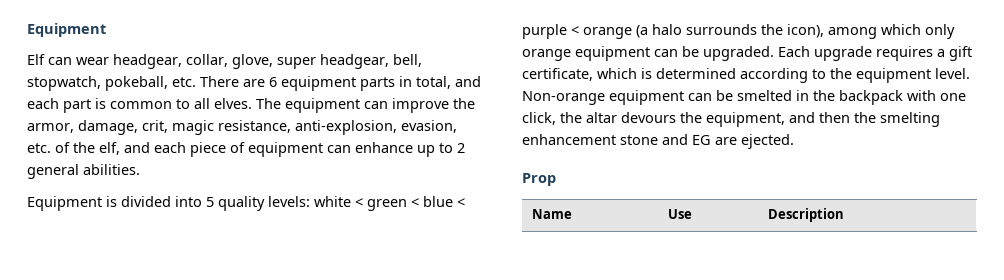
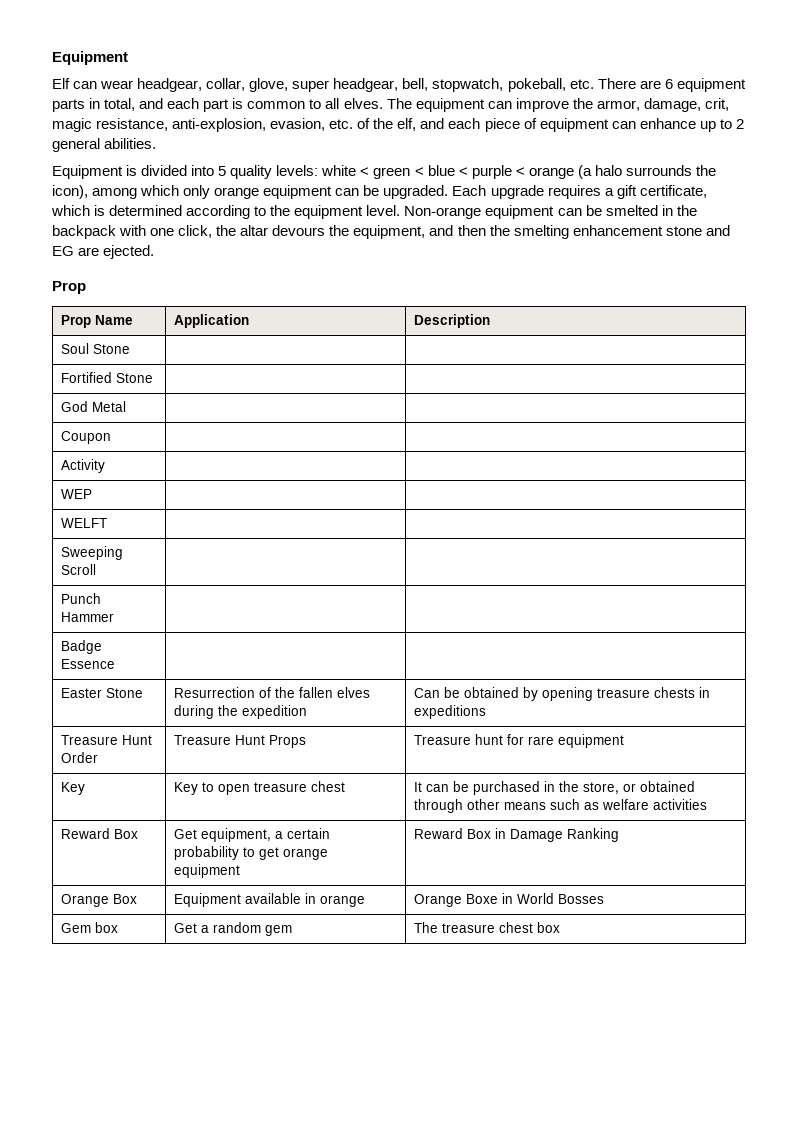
(556, 179) none -> [61,315,92,328] Prop
[667,209,692,219] Use -> [174,314,250,328] Application
(844, 215) none -> [61,343,131,354] [61,372,154,383] [61,401,127,412] [61,431,112,444] [61,459,106,473] [61,489,93,499] [61,518,108,528] [61,546,124,560] [61,564,97,575] [61,593,102,604] [61,612,115,622] [61,640,103,654] [61,659,116,669] [61,688,144,698] [174,687,371,698] [174,705,308,719] [414,687,711,701] [414,705,487,719] [61,735,153,745] [61,752,99,763] [174,735,307,748] [414,734,625,748] [61,782,86,795] [174,781,346,795] [414,781,696,795] [414,799,708,813] [61,828,139,839] [174,828,331,842] [174,846,329,860] [174,864,241,878] [414,828,620,842] [61,894,138,907] [174,893,366,907] [414,893,605,907] [61,922,119,933] [174,922,293,936] [414,922,561,933] // Soul Stone | | // Fortified Stone | | // God Metal | | // Coupon | | // Activity | | // WEP | | // WELFT | | // Sweeping Scroll | | // Punch Hammer | | // Badge Essence | | // Easter Stone | Resurrection of the fallen elves during the expedition | Can be obtained by opening treasure chests in expeditions // Treasure Hunt Order | Treasure Hunt Props | Treasure hunt for rare equipment // Key | Key to open treasure chest | It can be purchased in the store, or obtained through other means such as welfare activities // Reward Box | Get equipment, a certain probability to get orange equipment | Reward Box in Damage Ranking // Orange Box | Equipment available in orange | Orange Boxe in World Bosses // Gem box | Get a random gem | The treasure chest box

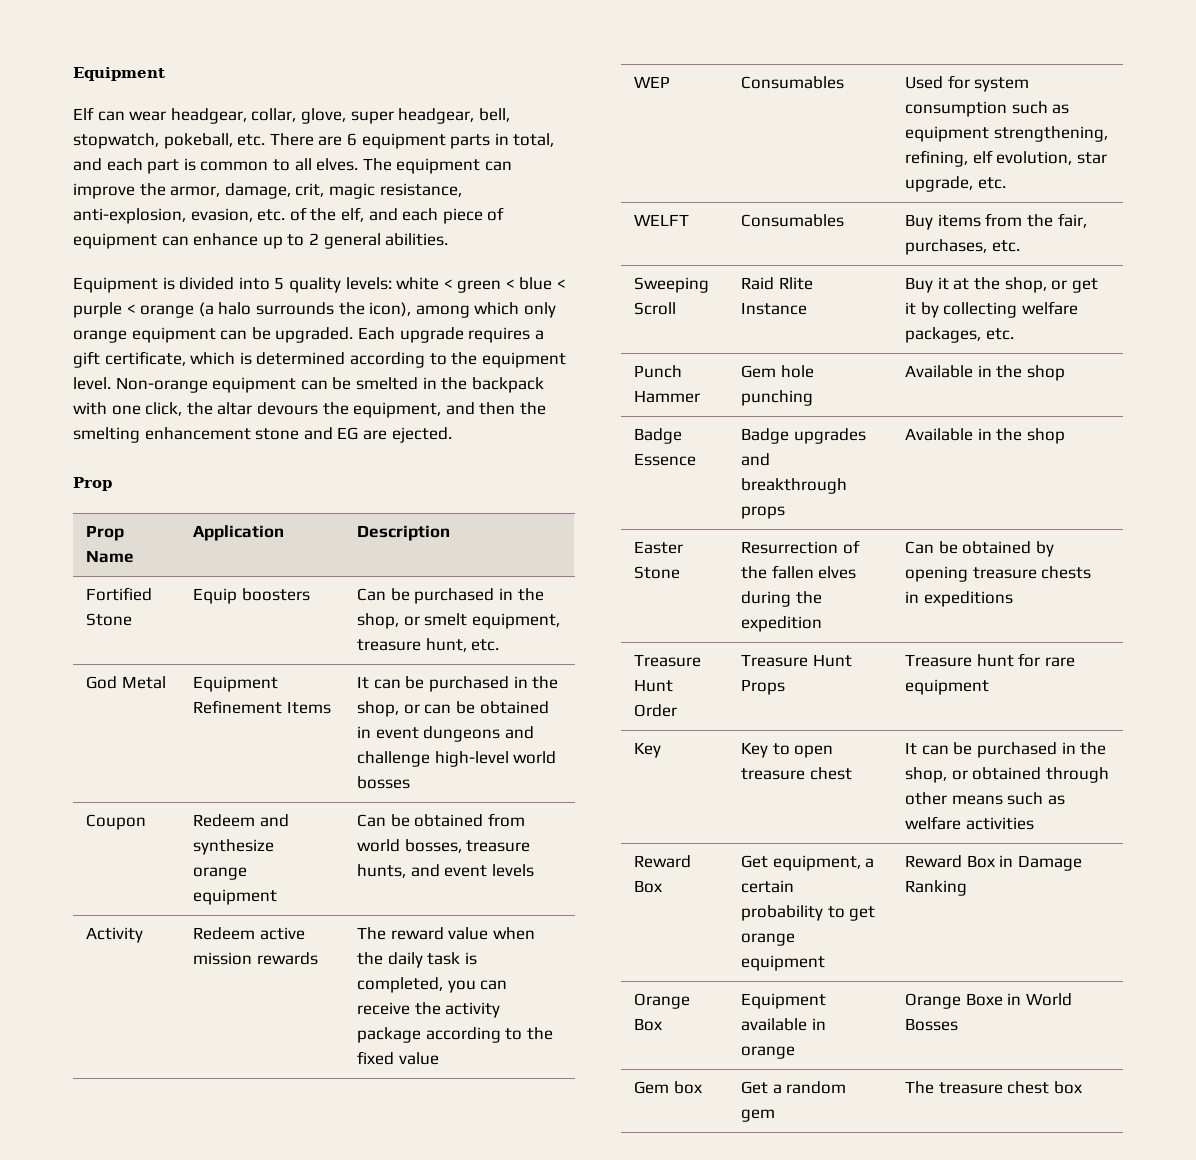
[61,343,131,354] // Soul Stone | | -> (451, 533) none
[61,401,127,412] [61,431,112,444] [61,459,106,473] [61,489,93,499] [61,518,108,528] [61,546,124,560] [61,564,97,575] [61,593,102,604] [61,612,115,622] [61,640,103,654] [61,659,116,669] | // God Metal | | // Coupon | | // Activity | | // WEP | | // WELFT | | // Sweeping Scroll | | // Punch Hammer | | // Badge Essence | | -> [193,588,310,604] [357,588,544,604] [357,613,560,629] [357,638,500,652] [86,676,166,689] [193,676,279,692] [193,700,331,714] [357,676,559,692] [357,701,549,717] [357,726,534,742] [357,751,557,767] [357,776,411,789] [86,814,147,830] [193,814,289,827] [193,839,275,855] [193,867,248,880] [193,889,278,905] [357,813,525,827] [357,839,531,853] [357,864,534,878] [86,927,144,943] [193,927,305,940] [193,952,318,965] [357,927,535,940] [357,952,477,968] [357,977,508,993] [357,1002,501,1018] [357,1027,553,1043] [357,1051,439,1065] [634,76,671,88] [741,76,845,89] [905,75,1030,92] [905,101,1070,117] [905,126,1108,142] [905,150,1107,167] [905,176,1006,192] [634,214,690,226] [741,214,845,227] [905,213,1087,230] [905,239,1020,255] [634,277,710,293] [634,302,677,315] [741,277,813,290] [741,302,808,315] [905,277,1098,293] [905,301,1078,318] [905,327,1014,343] [634,365,683,378] [634,390,701,403] [741,365,814,378] [741,390,814,406] [905,365,1065,381] [634,428,683,444] [634,453,697,466] [741,428,866,444] [741,453,771,466] [741,478,848,494] [741,506,786,519] [905,428,1065,444] Equip boosters | Can be purchased in the shop, or smelt equipment, treasure hunt, etc. // God Metal | Equipment Refinement Items | It can be purchased in the shop, or can be obtained in event dungeons and challenge high-level world bosses // Coupon | Redeem and synthesize orange equipment | Can be obtained from world bosses, treasure hunts, and event levels // Activity | Redeem active mission rewards | The reward value when the daily task is completed, you can receive the activity package according to the fixed value // WEP | Consumables | Used for system consumption such as equipment strengthening, refining, elf evolution, star upgrade, etc. // WELFT | Consumables | Buy items from the fair, purchases, etc. // Sweeping Scroll | Raid Rlite Instance | Buy it at the shop, or get it by collecting welfare packages, etc. // Punch Hammer | Gem hole punching | Available in the shop // Badge Essence | Badge upgrades and breakthrough props | Available in the shop
[583,782,620,794] store, -> [905,767,948,783] shop,

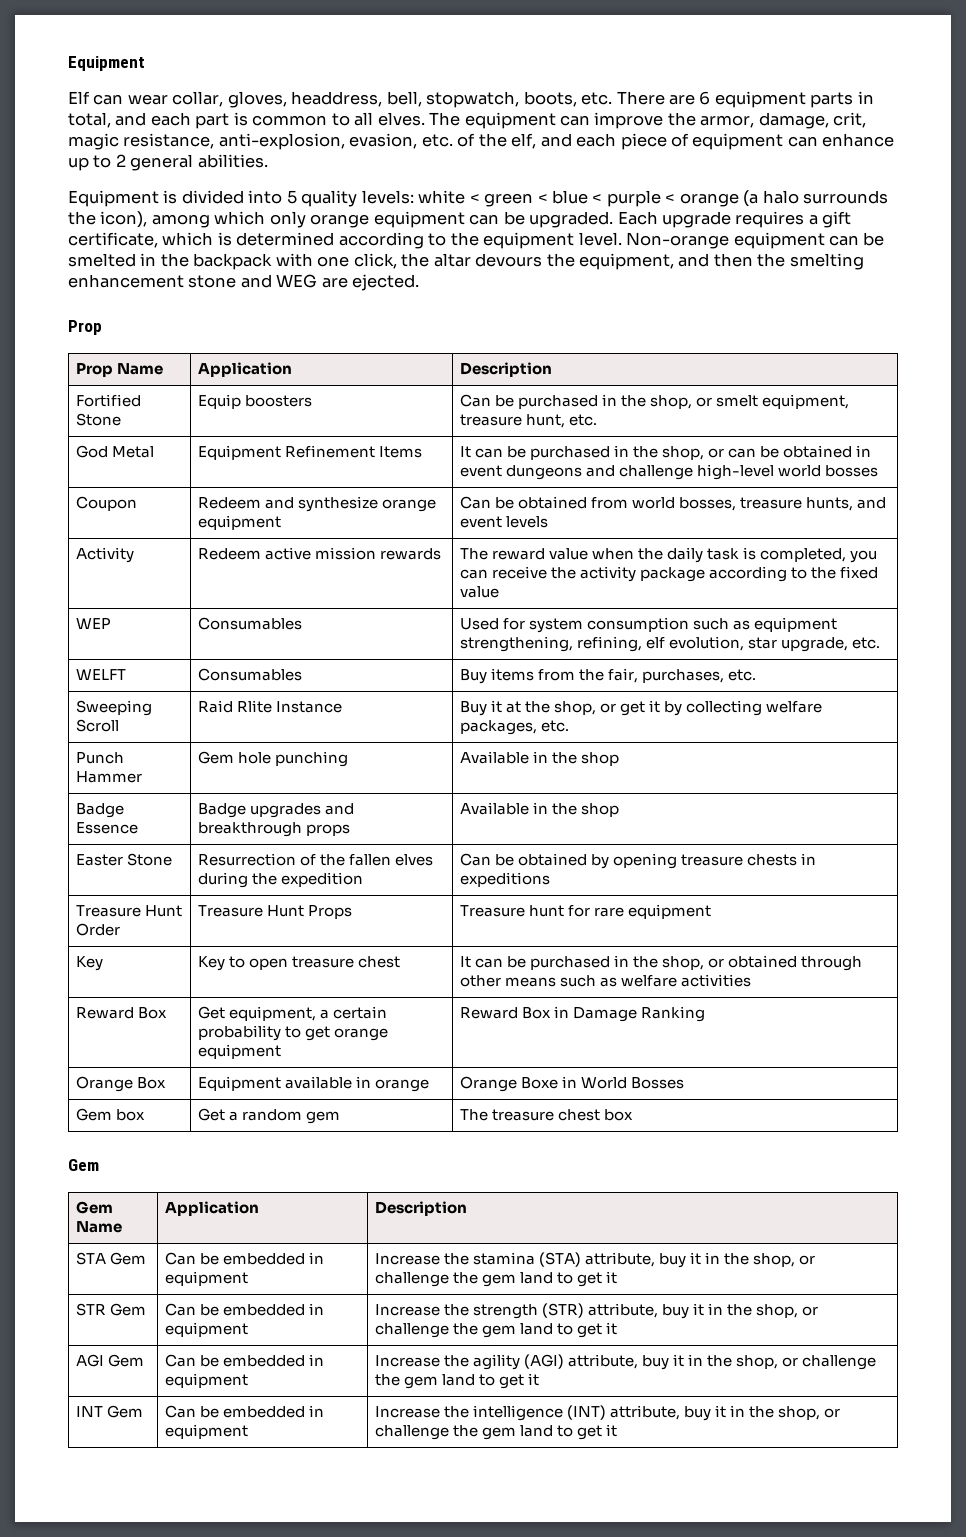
[170,108,475,124] headgear, collar, glove, super headgear, -> [172,91,383,108] collar, gloves, headdress,
[163,133,233,149] pokeball, -> [523,91,577,107] boots,
[337,427,359,440] EG -> [276,274,318,288] WEG
(1082, 1087) none -> [68,1159,99,1171] [75,1201,113,1214] [75,1221,122,1233] [164,1201,259,1216] [374,1201,467,1216] [75,1252,146,1265] [164,1252,324,1265] [164,1271,248,1286] [374,1252,816,1268] [374,1271,618,1287] [75,1303,146,1316] [164,1303,324,1316] [164,1322,248,1337] [374,1303,819,1319] [374,1322,618,1338] [75,1354,144,1367] [164,1354,324,1367] [164,1373,248,1388] [374,1354,877,1370] [374,1373,540,1389] [75,1405,143,1418] [164,1405,324,1418] [164,1424,248,1439] [374,1405,841,1421] [374,1424,618,1440] // Gem // Gem Name | Application | Description // STA Gem | Can be embedded in equipment | Increase the stamina (STA) attribute, buy it in the shop, or challenge the gem land to get it // STR Gem | Can be embedded in equipment | Increase the strength (STR) attribute, buy it in the shop, or challenge the gem land to get it // AGI Gem | Can be embedded in equipment | Increase the agility (AGI) attribute, buy it in the shop, or challenge the gem land to get it // INT Gem | Can be embedded in equipment | Increase the intelligence (INT) attribute, buy it in the shop, or challenge the gem land to get it

